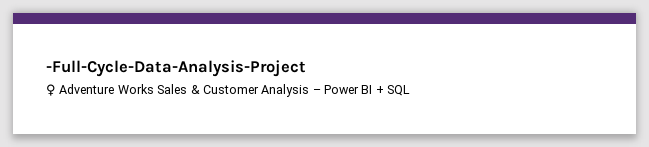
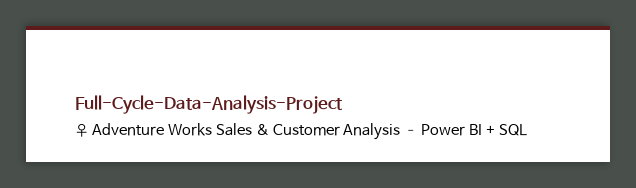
[46,60,306,77] -Full-Cycle-Data-Analysis-Project -> [75,95,343,114] Full-Cycle-Data-Analysis-Project

